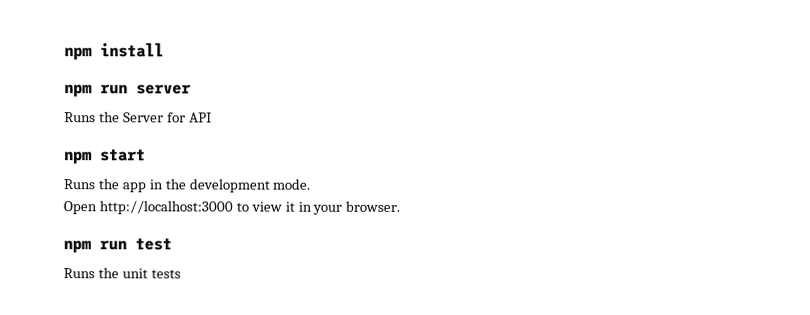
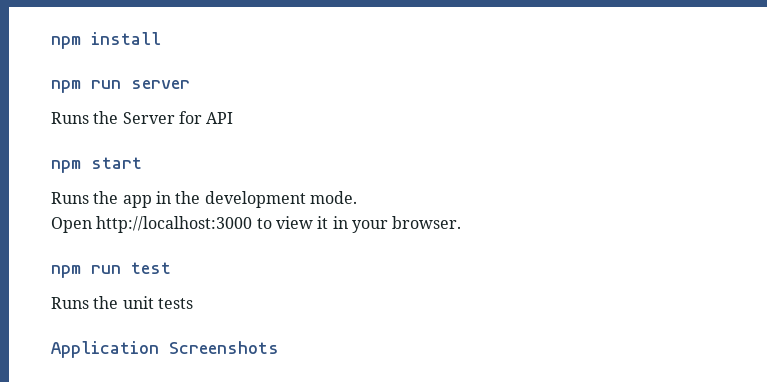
(181, 274) none -> [51,341,279,358] // Application Screenshots

